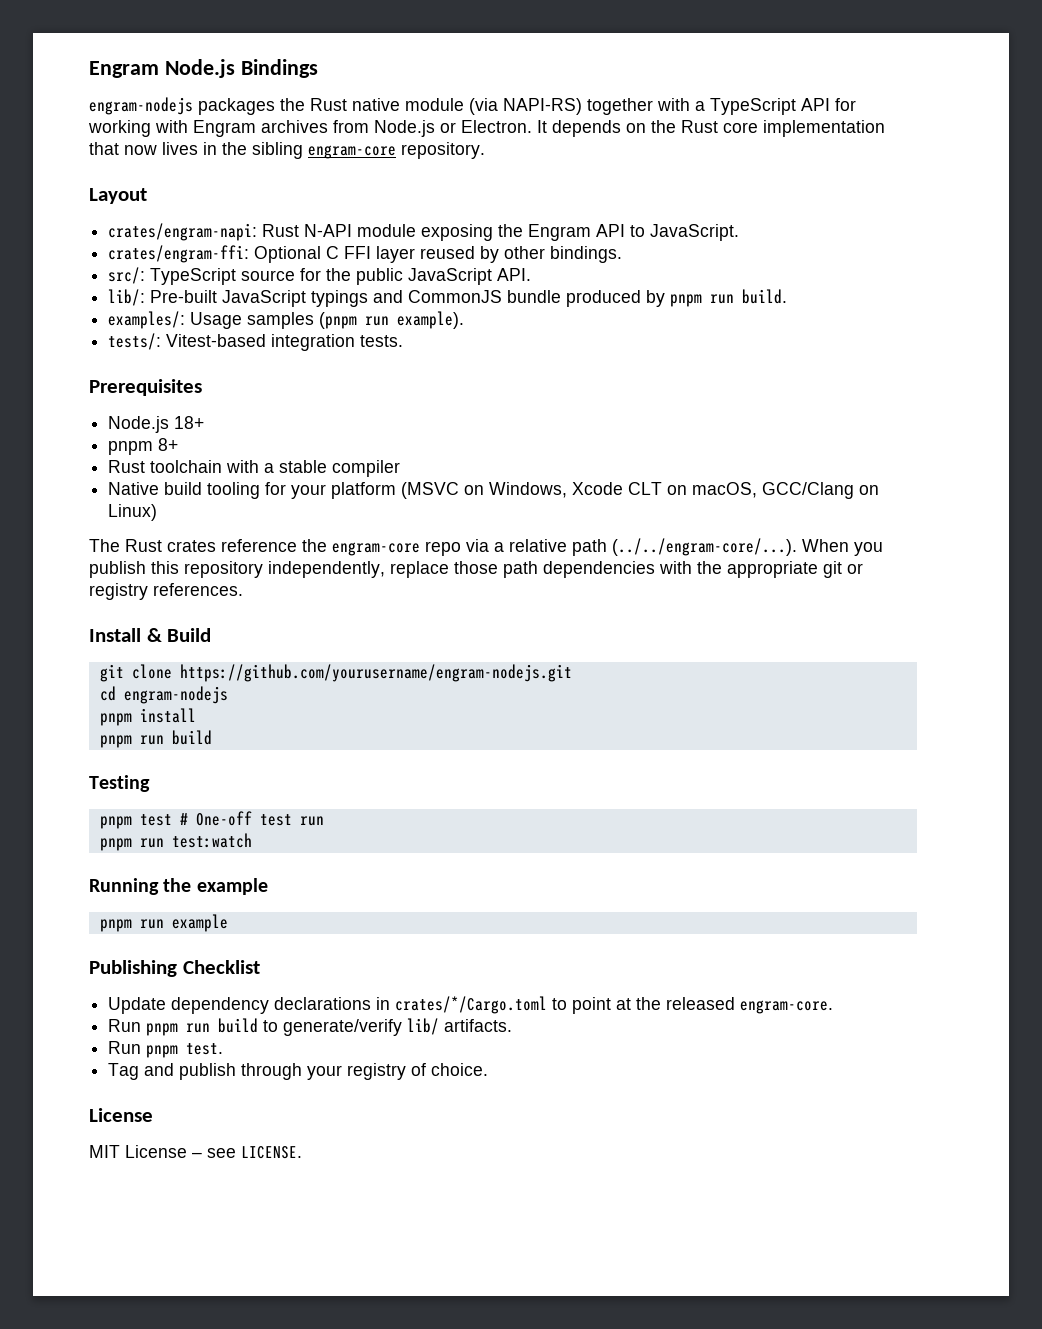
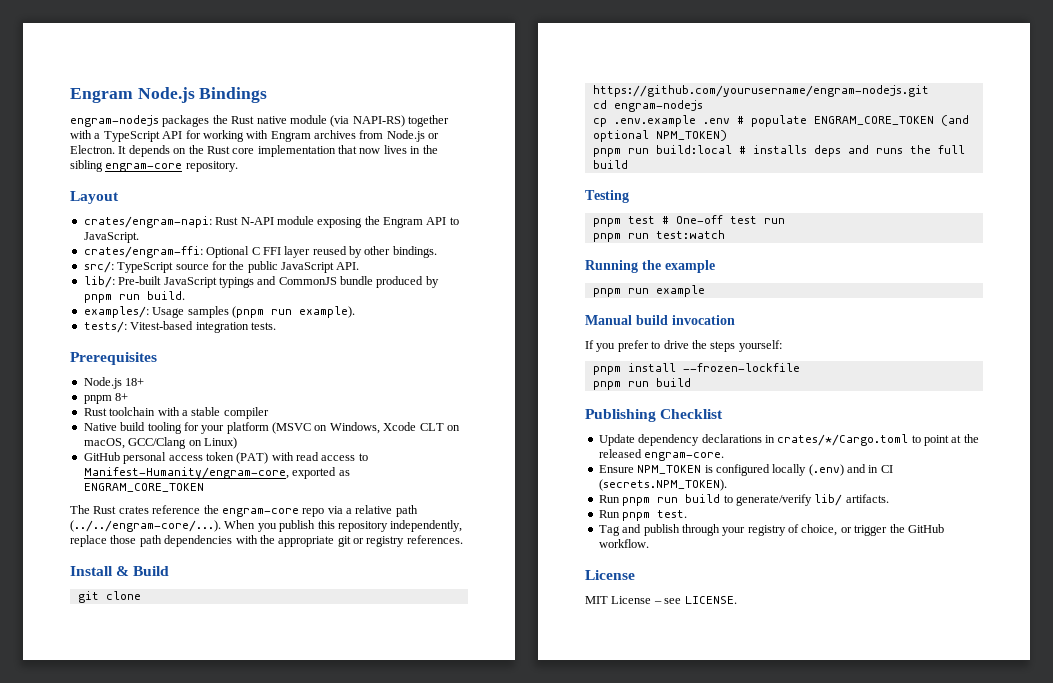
(158, 512) none -> [83,452,368,464] [83,467,350,479] [83,483,204,492] // GitHub personal access token (PAT) with read access to Manifest-Humanity/engram-core, exported as ENGRAM_CORE_TOKEN
[99,708,196,726] [99,735,164,748] pnpm install // pnpm run -> [592,115,969,127] [592,130,727,142] [592,145,965,157] cp .env.example .env # populate ENGRAM_CORE_TOKEN (and optional NPM_TOKEN) // pnpm run build:local # installs deps and runs the full
(228, 923) none -> [585,315,735,325] [585,340,782,352] [592,363,800,375] [592,378,691,390] // Manual build invocation // If you prefer to drive the steps yourself: // pnpm install --frozen-lockfile // pnpm run build
(834, 1007) none -> [598,464,893,476] [598,479,727,491] // Ensure NPM_TOKEN is configured locally (.env) and in CI (secrets.NPM_TOKEN).
[431,1063,489,1076] choice. -> [801,524,944,536] [598,539,649,548] choice, or trigger the GitHub workflow.

